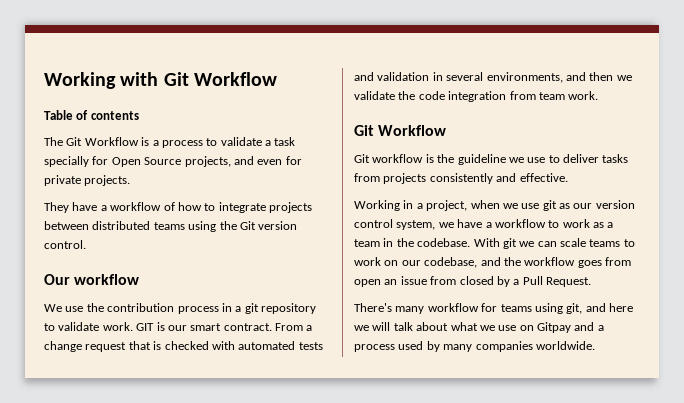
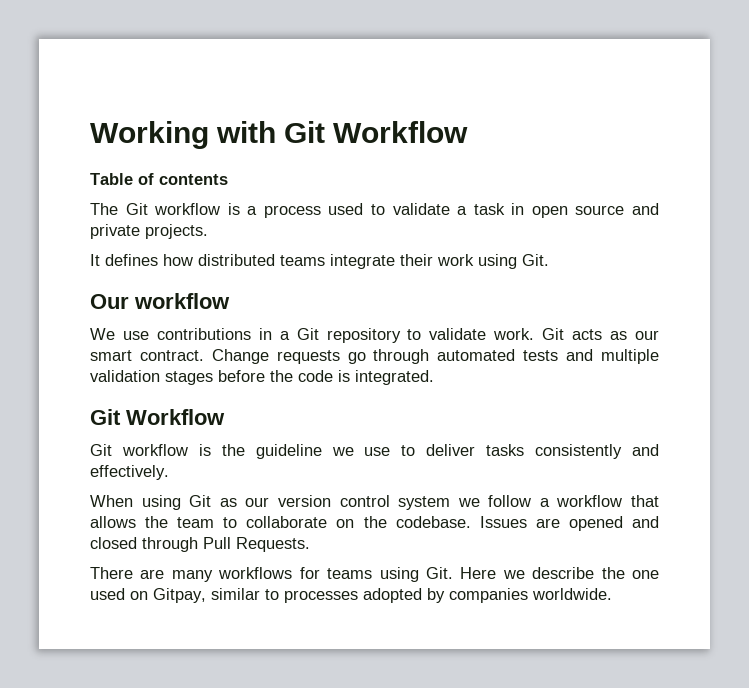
[84,137,139,146] Workflow -> [154,203,221,215] workflow
(203, 144) none -> [328,203,364,215] used
[44,156,302,167] [44,175,131,186] [44,202,312,213] [44,221,298,232] [44,240,86,249] specially for Open Source projects, and even for private projects. // They have a workflow of how to integrate projects between distributed teams using the Git version control. -> [511,203,659,218] [90,224,208,239] [90,254,549,269] in open source and private projects. // It defines how distributed teams integrate their work using Git.
[86,303,259,314] the contribution process in a git -> [156,328,319,340] contributions in a Git
[136,322,313,331] [44,341,323,352] [354,72,632,83] [354,91,599,102] GIT is our smart contract. From a change request that is checked with automated tests and validation in several environments, and then we validate the code integration from team work. -> [542,328,659,340] [90,349,660,364] [90,370,434,385] Git acts as our smart contract. Change requests go through automated tests and multiple validation stages before the code is integrated.
[354,173,568,184] [354,200,635,211] [354,219,614,230] [354,238,635,249] [354,257,631,268] [354,276,591,287] [354,303,633,314] [354,322,604,333] [354,341,473,352] from projects consistently and effective. // Working in a project, when we use git as our version control system, we have a workflow to work as a team in the codebase. With git we can scale teams to work on our codebase, and the workflow goes from open an issue from closed by a Pull Request. // There's many workflow for teams using git, and here we will talk about what we use on Gitpay and a process used by many -> [535,444,660,459] [90,465,169,480] [90,495,659,510] [90,516,659,531] [90,537,310,552] [90,567,660,582] [90,588,445,603] consistently and effectively. // When using Git as our version control system we follow a workflow that allows the team to collaborate on the codebase. Issues are opened and closed through Pull Requests. // There are many workflows for teams using Git. Here we describe the one used on Gitpay, similar to processes adopted by

